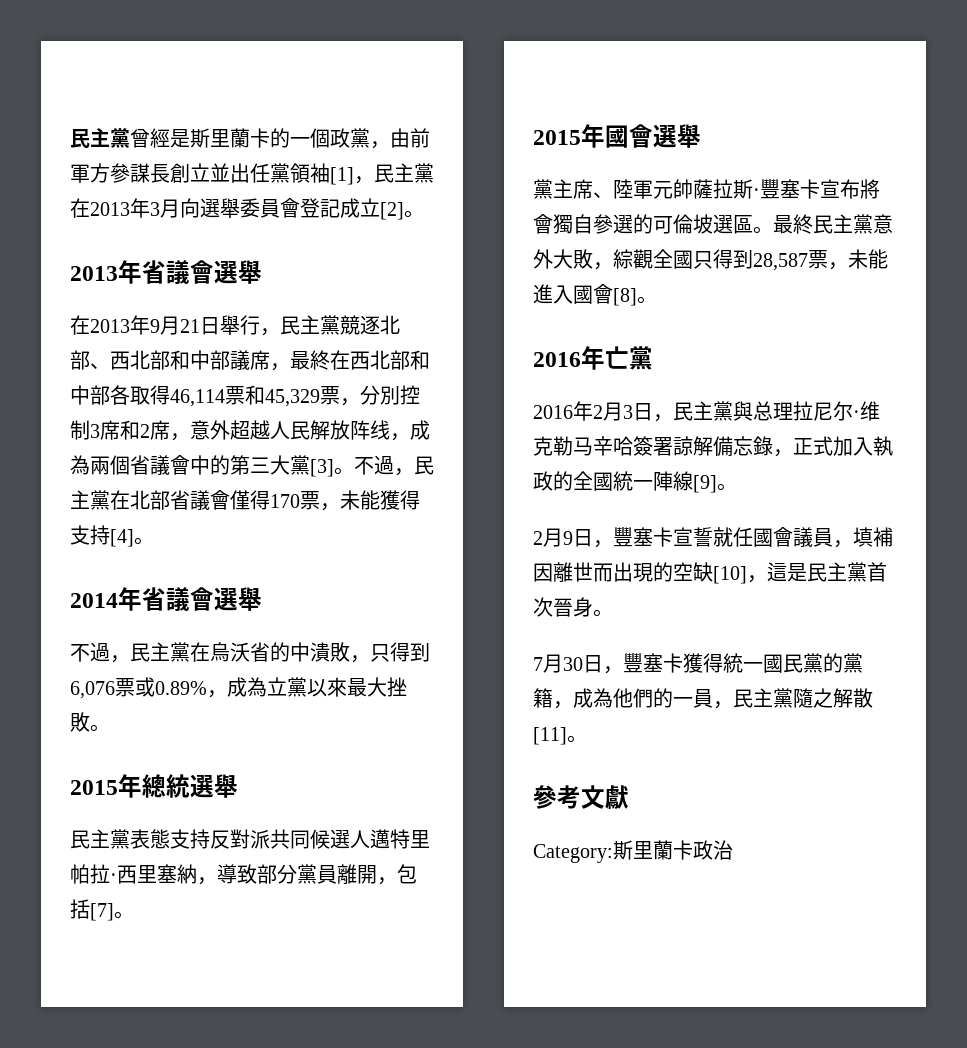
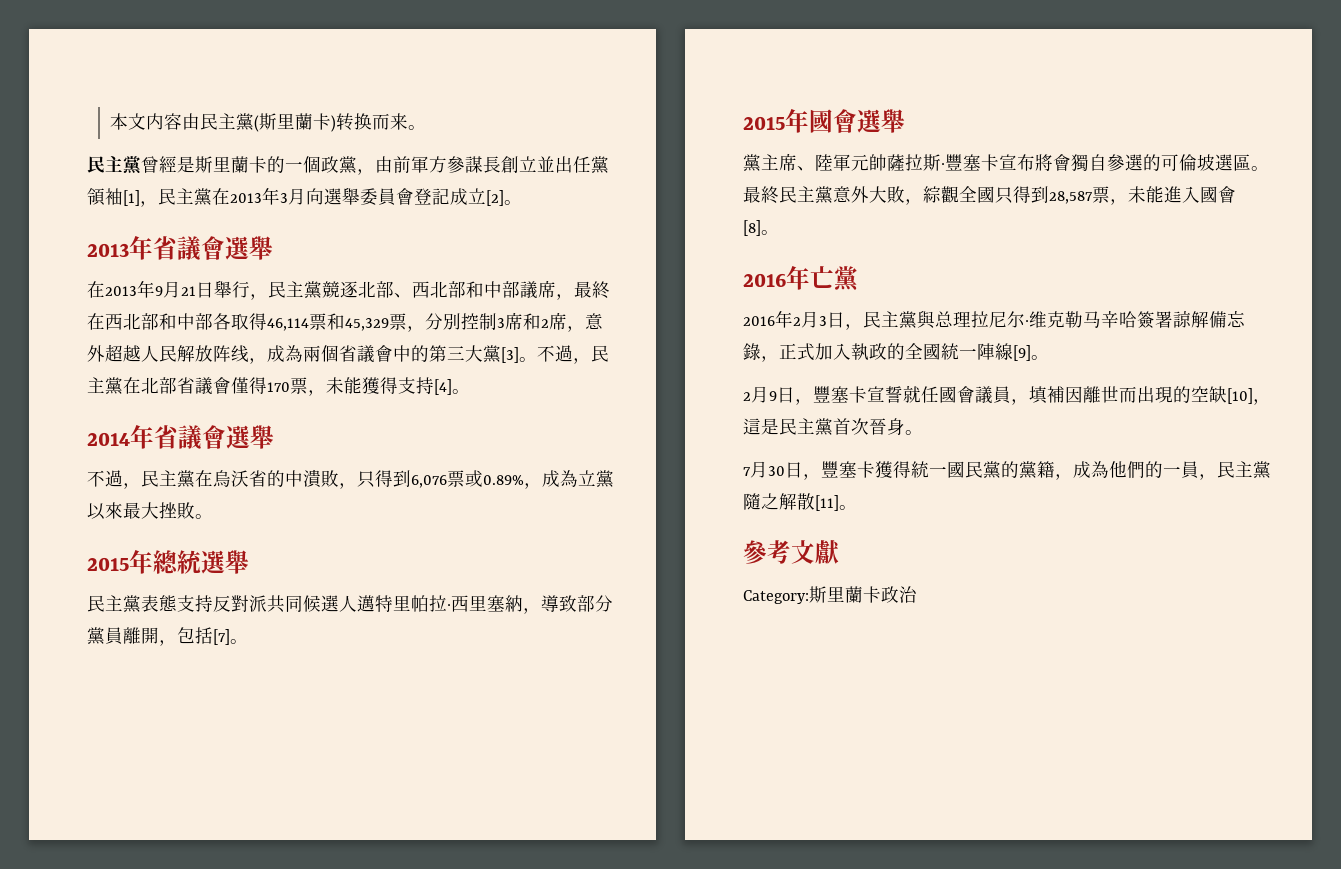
(70, 138) none -> [109,113,426,132] 本文内容由民主黨(斯里蘭卡)转换而来。 //

